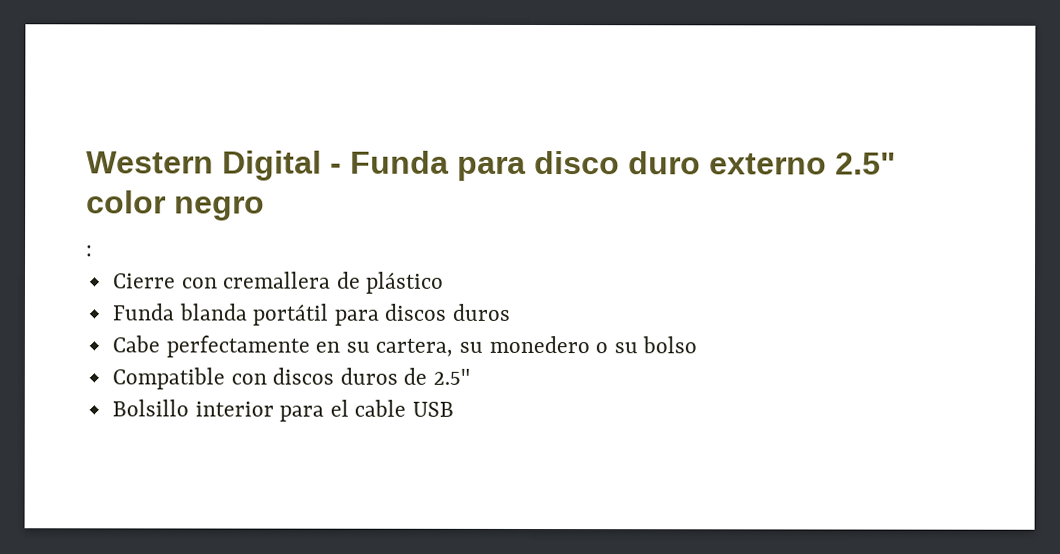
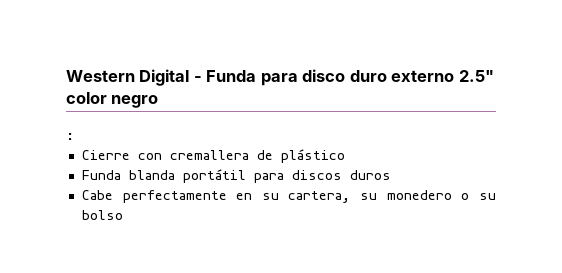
[111,367,471,390] [111,399,455,422] // Compatible con discos duros de 2.5" // Bolsillo interior para el cable USB -> (123, 215) none

